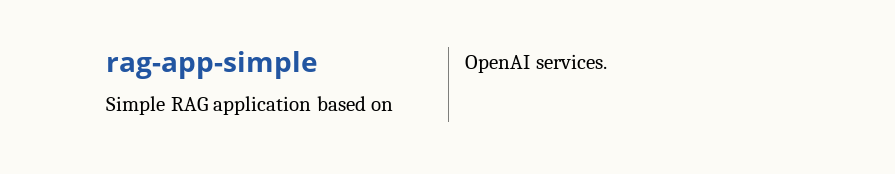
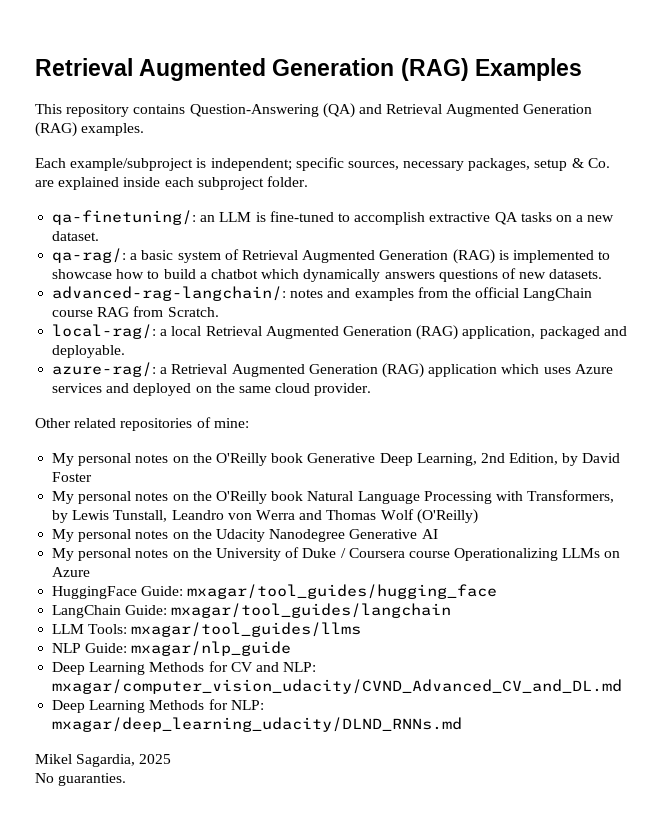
[106,51,318,79] [106,96,394,115] [465,54,607,73] rag-app-simple // Simple RAG application based on OpenAI services. -> [35,58,582,81] [35,103,593,118] [35,122,145,137] [35,157,610,171] [35,176,308,190] [52,210,615,225] [52,231,100,241] [52,248,611,264] [52,268,603,282] [52,286,593,301] [52,306,219,317] [52,324,627,340] [52,345,126,358] [52,362,613,378] [52,383,372,396] [35,417,249,431] [52,453,621,466] [52,472,93,482] [52,490,615,504] [52,509,478,524] [52,529,438,542] [52,547,621,561] [52,567,91,577] [52,584,498,599] [52,603,452,618] [52,622,362,637] [52,641,292,656] [52,661,317,675] [52,679,623,694] [52,699,264,713] [52,717,463,732] [35,754,172,767] [35,773,127,786] Retrieval Augmented Generation (RAG) Examples // This repository contains Question-Answering (QA) and Retrieval Augmented Generation (RAG) examples. // Each example/subproject is independent; specific sources, necessary packages, setup & Co. are explained inside each subproject folder. // qa-finetuning/: an LLM is fine-tuned to accomplish extractive QA tasks on a new dataset. // qa-rag/: a basic system of Retrieval Augmented Generation (RAG) is implemented to showcase how to build a chatbot which dynamically answers questions of new datasets. // advanced-rag-langchain/: notes and examples from the official LangChain course RAG from Scratch. // local-rag/: a local Retrieval Augmented Generation (RAG) application, packaged and deployable. // azure-rag/: a Retrieval Augmented Generation (RAG) application which uses Azure services and deployed on the same cloud provider. // Other related repositories of mine: // My personal notes on the O'Reilly book Generative Deep Learning, 2nd Edition, by David Foster // My personal notes on the O'Reilly book Natural Language Processing with Transformers, by Lewis Tunstall, Leandro von Werra and Thomas Wolf (O'Reilly) // My personal notes on the Udacity Nanodegree Generative AI // My personal notes on the University of Duke / Coursera course Operationalizing LLMs on Azure // HuggingFace Guide: mxagar/tool_guides/hugging_face // LangChain Guide: mxagar/tool_guides/langchain // LLM Tools: mxagar/tool_guides/llms // NLP Guide: mxagar/nlp_guide // Deep Learning Methods for CV and NLP: mxagar/computer_vision_udacity/CVND_Advanced_CV_and_DL.md // Deep Learning Methods for NLP: mxagar/deep_learning_udacity/DLND_RNNs.md // Mikel Sagardia, 2025 // No guaranties.

